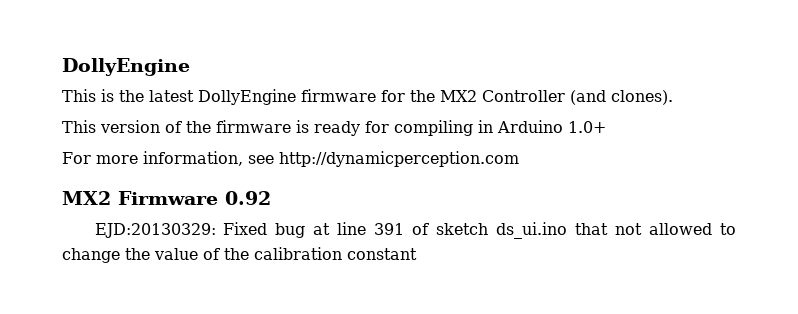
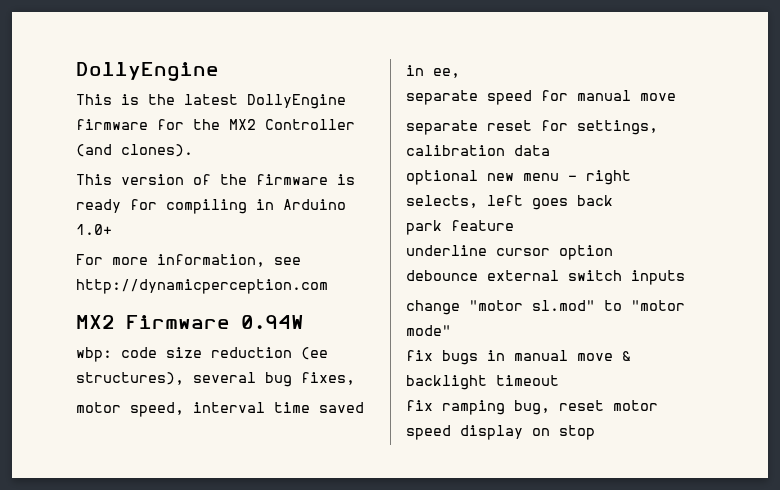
[225,191,271,205] [94,222,737,239] [62,247,417,263] 0.92 // EJD:20130329: Fixed bug at line 391 of sketch ds_ui.ino that not allowed to change the value of the calibration constant -> [241,315,304,329] [76,347,328,362] [76,372,355,387] [76,402,364,417] [406,65,460,78] [406,90,676,105] [406,120,658,135] [406,145,550,156] [406,170,631,185] [406,195,613,210] [406,220,514,235] [406,245,613,260] [406,270,685,285] [406,300,685,315] [406,325,451,336] [406,350,631,365] [406,375,559,390] [406,400,658,415] [406,425,595,440] 0.94W // wbp: code size reduction (ee structures), several bug fixes, // motor speed, interval time saved in ee, // separate speed for manual move // separate reset for settings, calibration data // optional new menu - right selects, left goes back // park feature // underline cursor option // debounce external switch inputs // change "motor sl.mod" to "motor mode" // fix bugs in manual move & backlight timeout // fix ramping bug, reset motor speed display on stop

